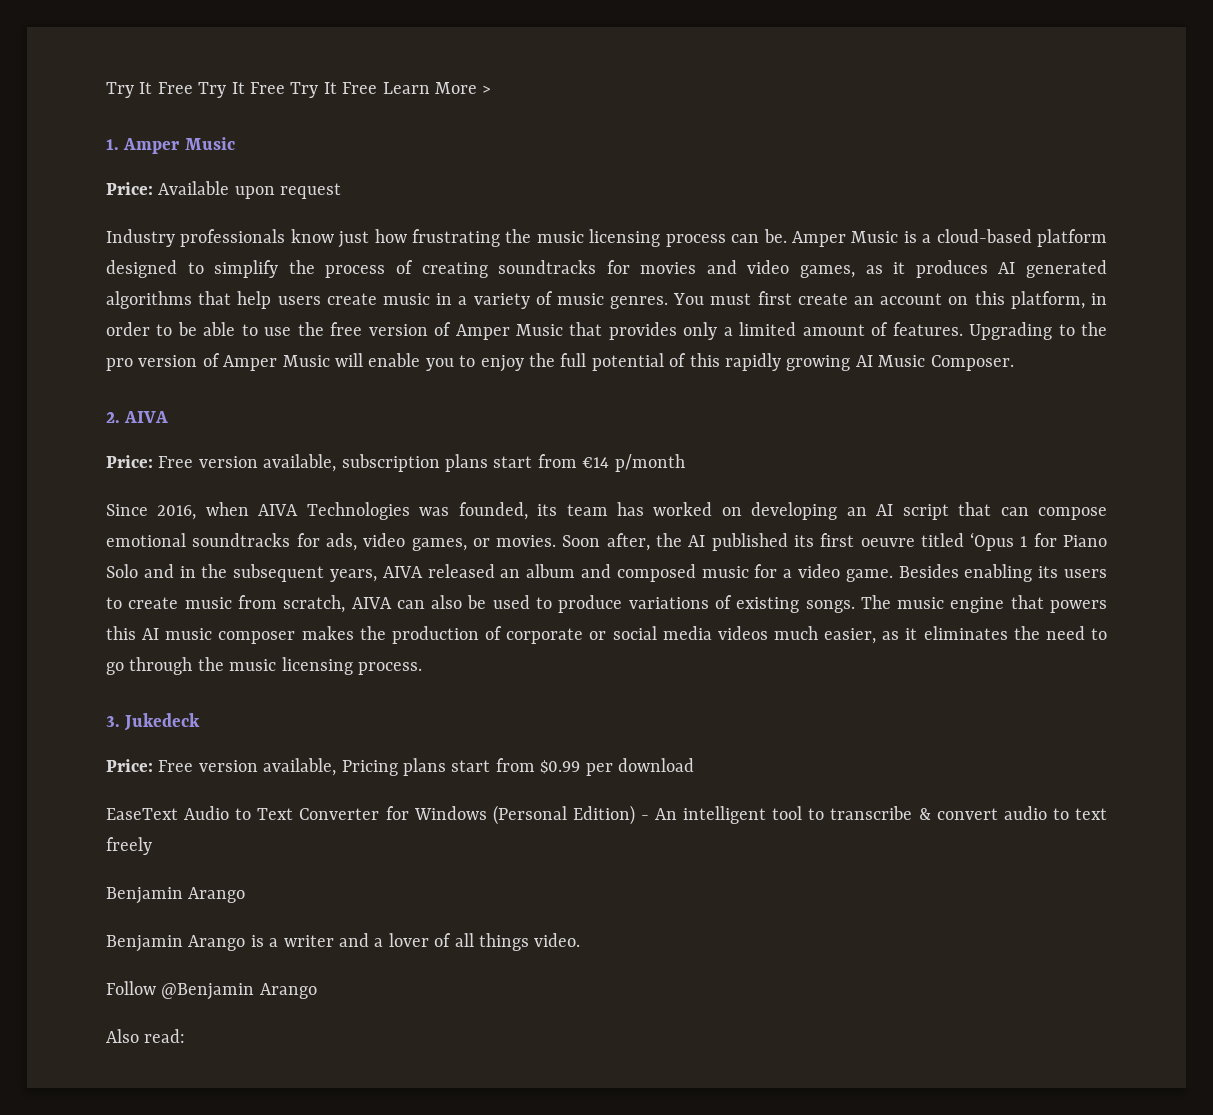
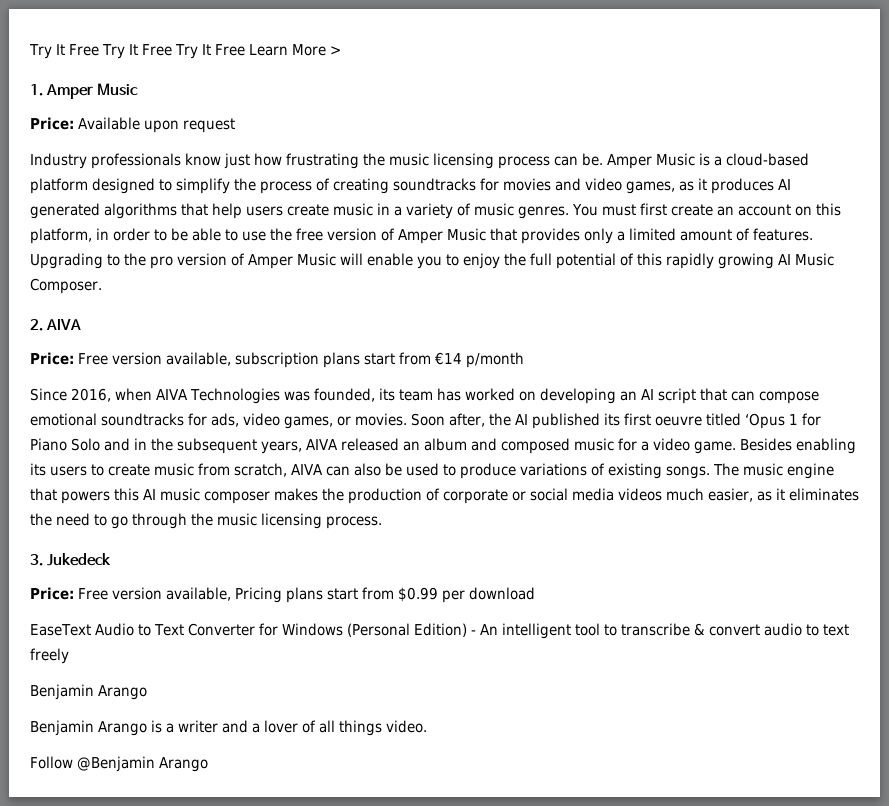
[106,1029,186,1043] // Also read: -> (208, 764) none

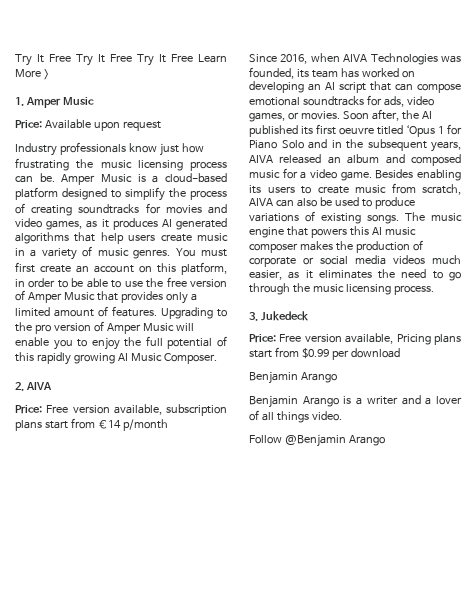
[30,623,849,639] [30,648,69,664] // EaseText Audio to Text Converter for Windows (Personal Edition) - An intelligent tool to transcribe & convert audio to text freely -> (400, 353) none

